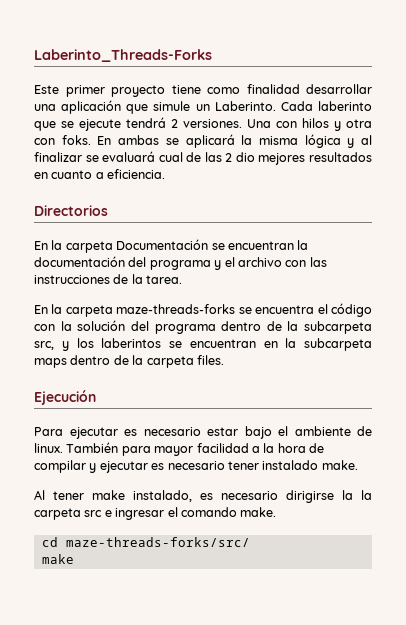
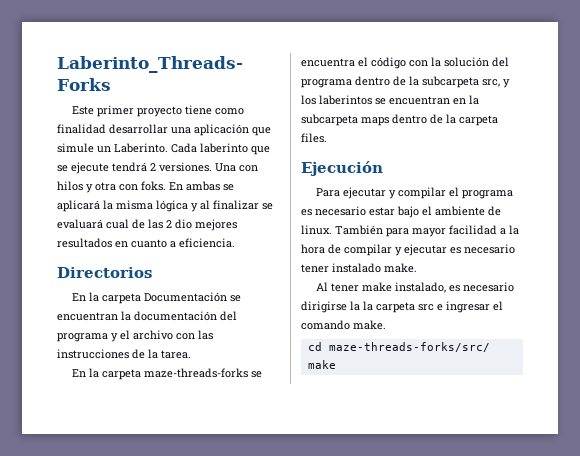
(118, 433) none -> [389,187,514,199] y compilar el programa

